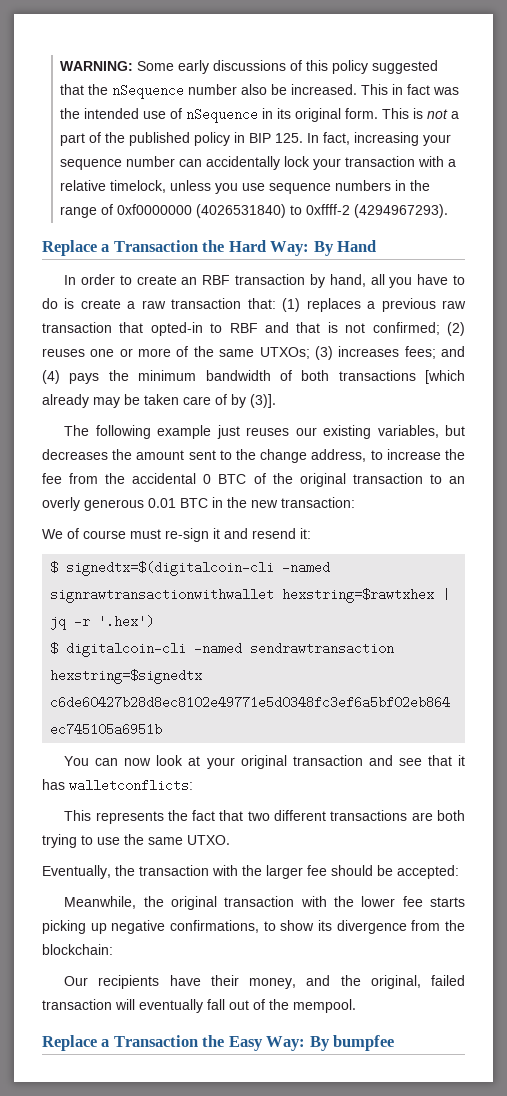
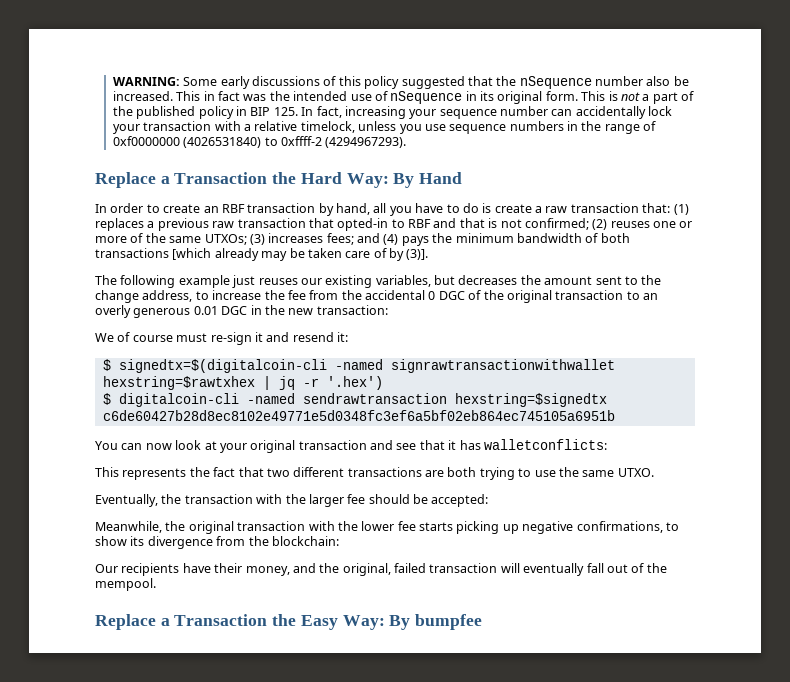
[218,474,247,484] BTC -> [438,291,465,300] DGC
[180,498,208,508] BTC -> [221,306,248,315] DGC

